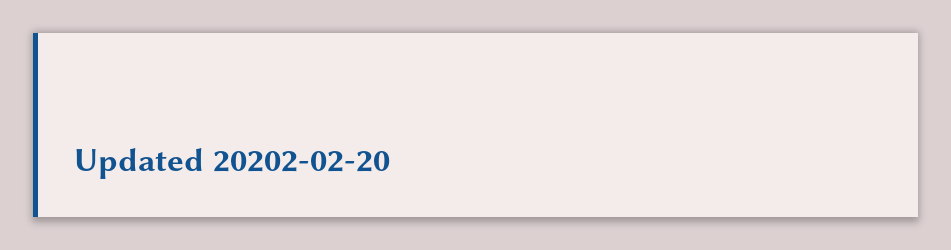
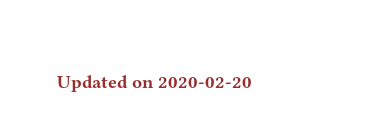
[213,151,391,172] 20202-02-20 -> [132,77,252,88] on 2020-02-20

